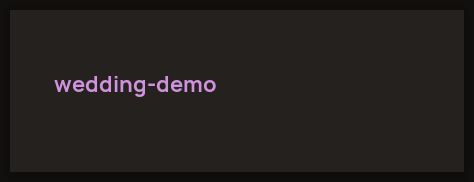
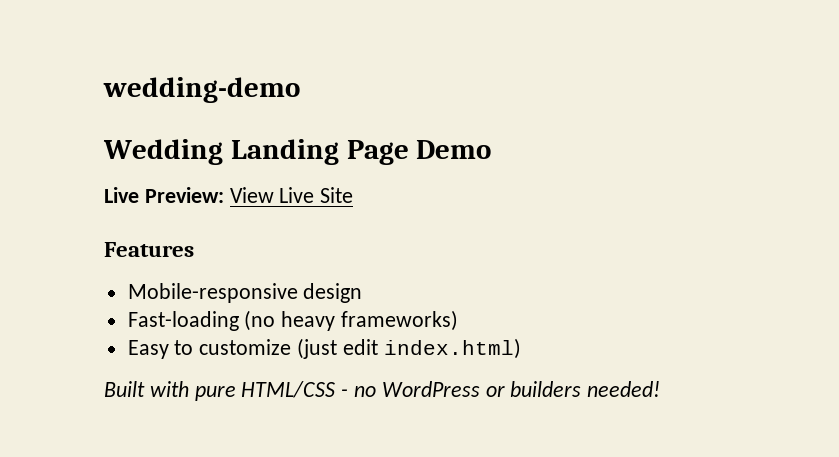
(217, 86) none -> [103,139,492,165] [104,187,354,203] [104,242,194,257] [127,283,363,303] [127,310,459,331] [127,338,521,359] [104,381,661,401] // Wedding Landing Page Demo // Live Preview: View Live Site // Features // Mobile-responsive design // Fast-loading (no heavy frameworks) // Easy to customize (just edit index.html) // Built with pure HTML/CSS - no WordPress or builders needed!

